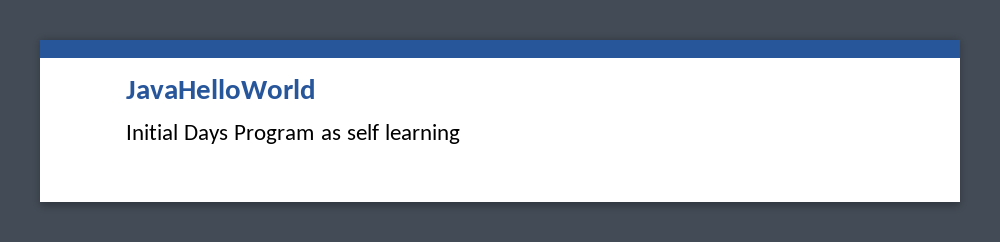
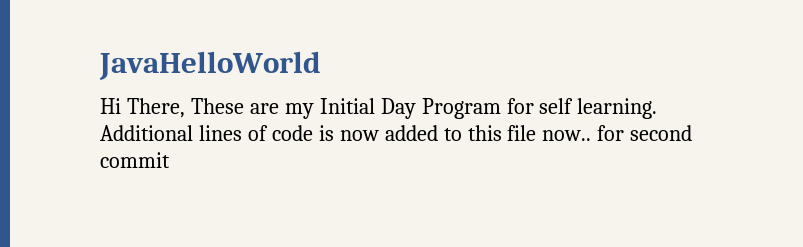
[126,124,461,144] Initial Days Program as self learning -> [100,98,658,119] [100,125,693,141] [100,152,170,168] Hi There, These are my Initial Day Program for self learning. Additional lines of code is now added to this file now.. for second commit

